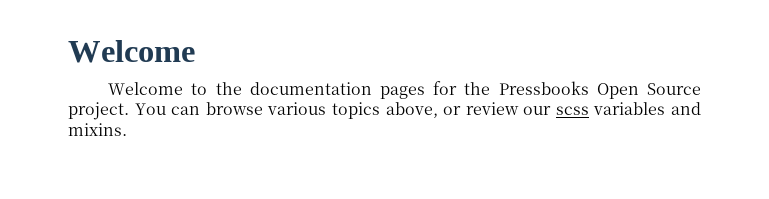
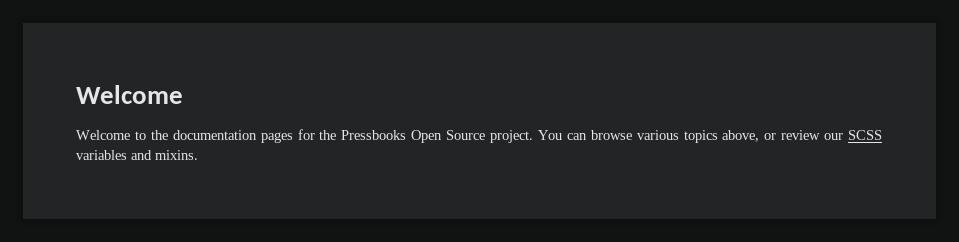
[555,106,589,115] scss -> [847,130,882,140] SCSS

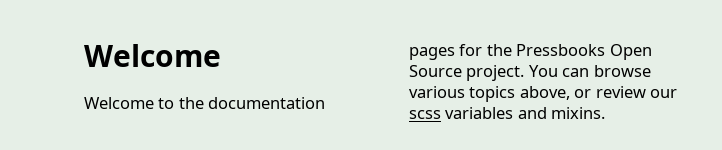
[847,130,882,140] SCSS -> [409,110,441,119] scss

